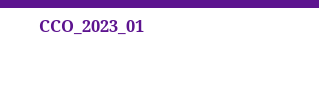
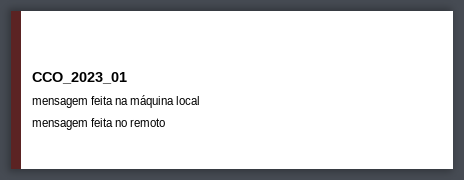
(144, 27) none -> [32,95,201,108] [32,118,166,130] // mensagem feita na máquina local // mensagem feita no remoto

